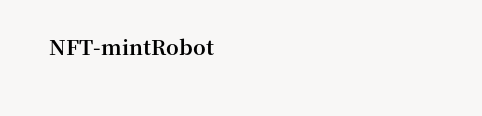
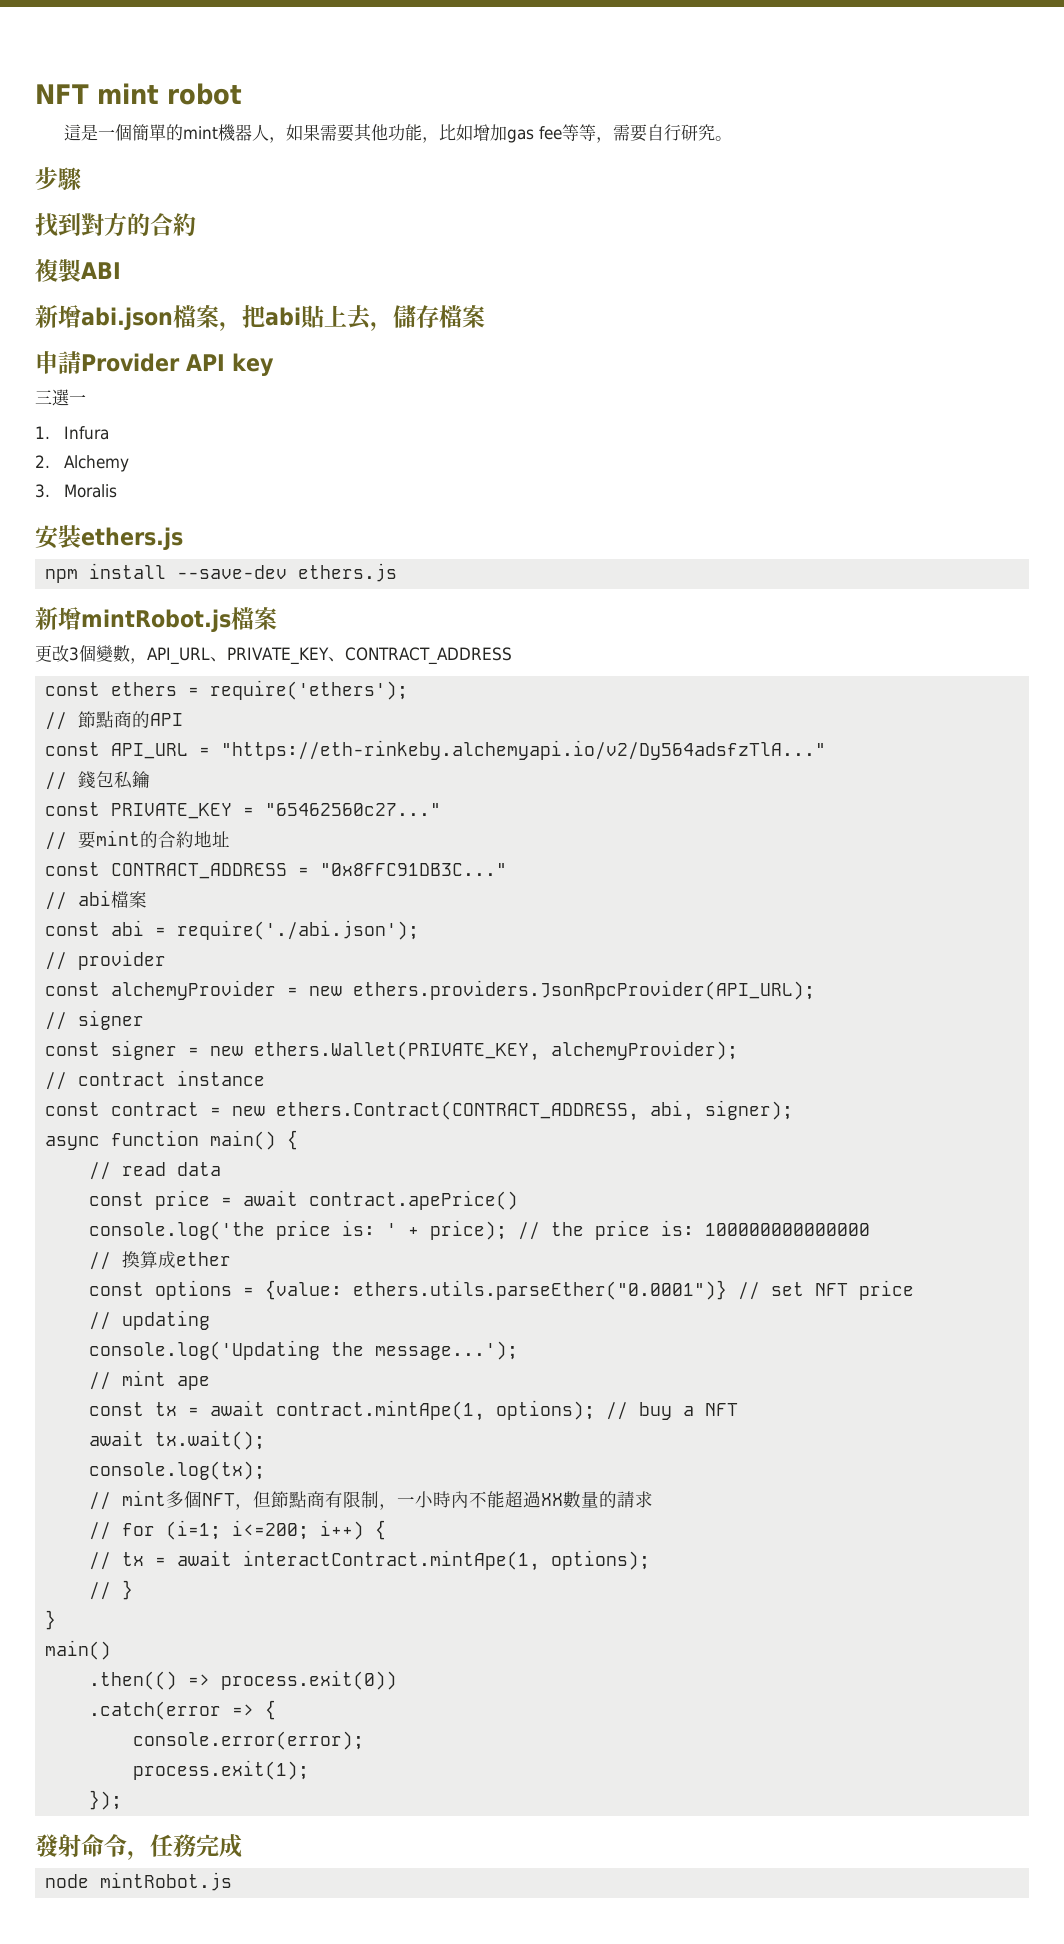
[49,38,214,55] NFT-mintRobot -> [35,83,242,105] [63,123,732,143] [35,167,82,191] [35,213,196,237] [35,259,121,282] [35,305,485,331] [35,351,274,376] [35,389,86,406] [35,426,109,440] [35,455,129,472] [35,484,117,498] [35,525,183,550] [45,563,398,583] [35,607,277,632] [35,645,512,665] [45,680,409,700] [45,711,184,730] [45,740,827,760] [45,771,151,790] [45,802,442,819] [45,830,231,850] [45,862,508,879] [45,890,148,910] [45,920,420,940] [45,950,167,970] [45,980,816,1000] [45,1010,145,1030] [45,1040,739,1061] [45,1070,266,1090] [45,1100,794,1121] [45,1130,299,1150] [89,1162,222,1180] [89,1190,519,1210] [89,1220,871,1240] [89,1251,232,1270] [89,1280,915,1300] [89,1310,211,1330] [89,1340,519,1360] [89,1370,211,1390] [89,1400,739,1421] [89,1430,266,1450] [89,1461,266,1480] [89,1490,654,1510] [89,1520,387,1540] [89,1550,651,1571] [89,1580,134,1600] [45,1610,57,1630] [45,1640,112,1660] [89,1670,398,1690] [89,1700,277,1720] [133,1731,365,1750] [133,1760,310,1780] [89,1790,123,1810] [35,1834,242,1860] [45,1872,233,1891] NFT mint robot // 這是一個簡單的mint機器人，如果需要其他功能，比如增加gas fee等等，需要自行研究。 // 步驟 // 找到對方的合約 // 複製ABI // 新增abi.json檔案，把abi貼上去，儲存檔案 // 申請Provider API key // 三選一 // 1. Infura // 2. Alchemy // 3. Moralis // 安裝ethers.js // npm install --save-dev ethers.js // 新增mintRobot.js檔案 // 更改3個變數，API_URL、PRIVATE_KEY、CONTRACT_ADDRESS // const ethers = require('ethers'); // // 節點商的API // const API_URL = "https://eth-rinkeby.alchemyapi.io/v2/Dy564adsfzTlA..." // // 錢包私鑰 // const PRIVATE_KEY = "65462560c27..." // // 要mint的合約地址 // const CONTRACT_ADDRESS = "0x8FFC91DB3C..." // // abi檔案 // const abi = require('./abi.json'); // // provider // const alchemyProvider = new ethers.providers.JsonRpcProvider(API_URL); // // signer // const signer = new ethers.Wallet(PRIVATE_KEY, alchemyProvider); // // contract instance // const contract = new ethers.Contract(CONTRACT_ADDRESS, abi, signer); // async function main() { // // read data // const price = await contract.apePrice() // console.log('the price is: ' + price); // the price is: 100000000000000 // // 換算成ether // const options = {value: ethers.utils.parseEther("0.0001")} // set NFT price // // updating // console.log('Updating the message...'); // // mint ape // const tx = await contract.mintApe(1, options); // buy a NFT // await tx.wait(); // console.log(tx); // // mint多個NFT，但節點商有限制，一小時內不能超過XX數量的請求 // // for (i=1; i<=200; i++) { // // tx = await interactContract.mintApe(1, options); // // } // } // main() // .then(() => process.exit(0)) // .catch(error => { // console.error(error); // process.exit(1); // }); // 發射命令，任務完成 // node mintRobot.js

